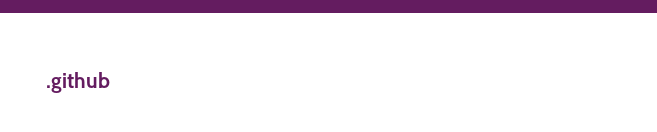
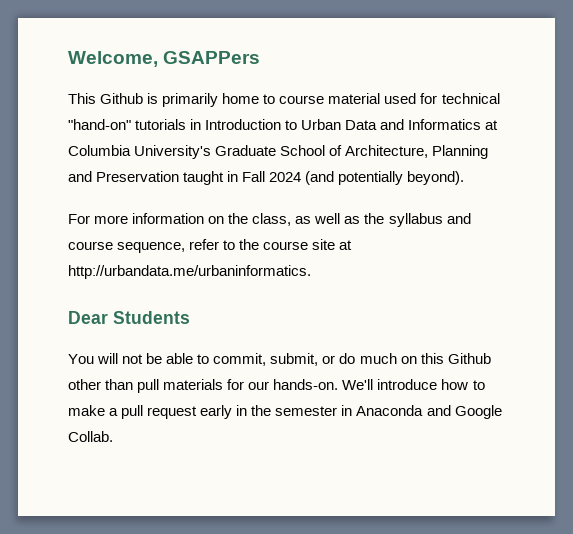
[46,72,110,93] .github -> [68,51,261,67] [68,93,500,107] [68,119,499,130] [68,145,489,159] [68,171,465,185] [68,213,471,227] [68,239,353,253] [68,265,311,279] [68,311,190,324] [68,353,491,366] [68,379,485,393] [68,405,502,419] [68,431,113,442] Welcome, GSAPPers // This Github is primarily home to course material used for technical "hand-on" tutorials in Introduction to Urban Data and Informatics at Columbia University's Graduate School of Architecture, Planning and Preservation taught in Fall 2024 (and potentially beyond). // For more information on the class, as well as the syllabus and course sequence, refer to the course site at http://urbandata.me/urbaninformatics. // Dear Students // You will not be able to commit, submit, or do much on this Github other than pull materials for our hands-on. We'll introduce how to make a pull request early in the semester in Anaconda and Google Collab.

